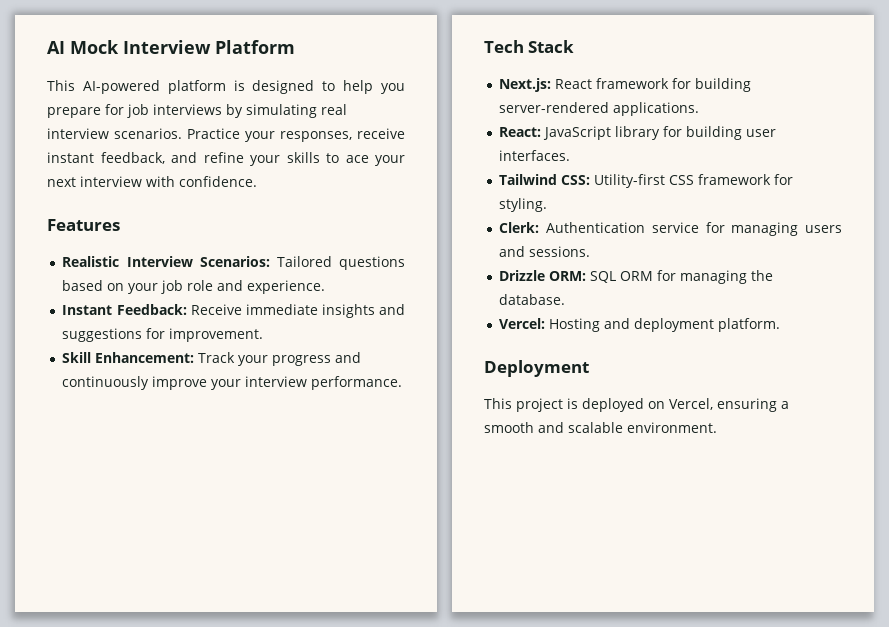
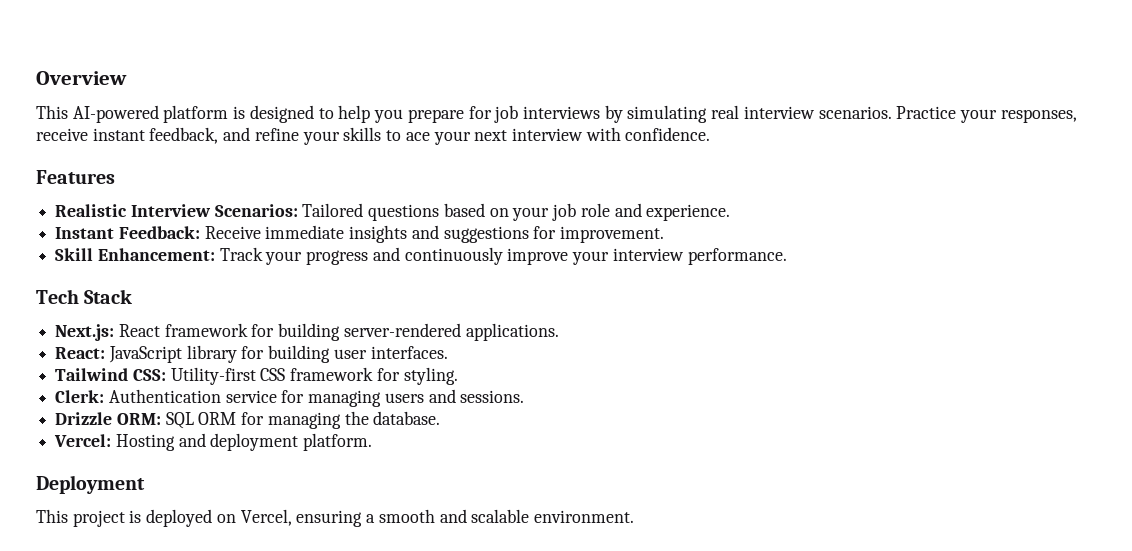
[47,40,295,54] AI Mock Interview Platform -> [36,71,127,85] Overview

